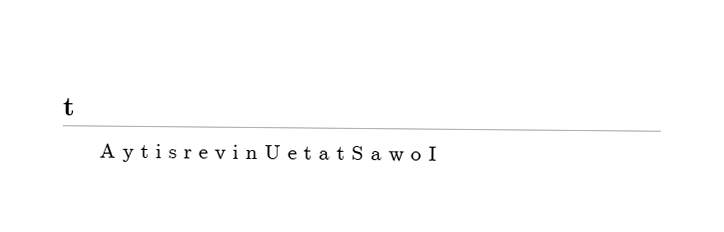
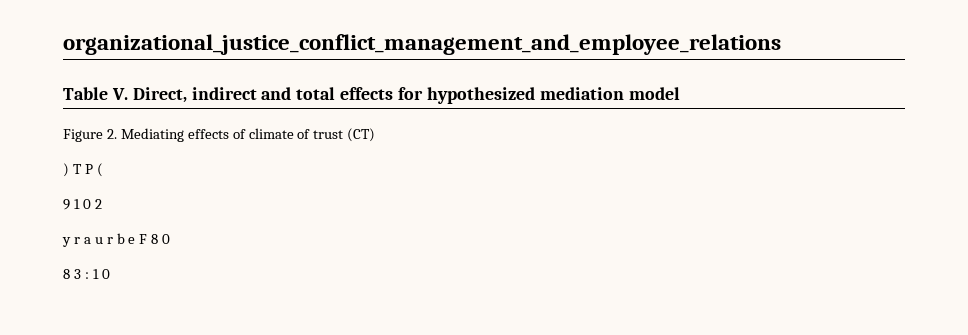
[62,98,76,116] [99,143,438,163] t // A y t i s r e v i n U e t a t S a w o I -> [63,34,781,55] [63,87,680,104] [63,128,376,142] [63,163,103,177] [63,199,102,210] [62,233,171,247] [63,269,110,279] organizational_justice_conflict_management_and_employee_relations // Table V. Direct, indirect and total effects for hypothesized mediation model // Figure 2. Mediating effects of climate of trust (CT) // ) T P ( // 9 1 0 2 // y r a u r b e F 8 0 // 8 3 : 1 0

